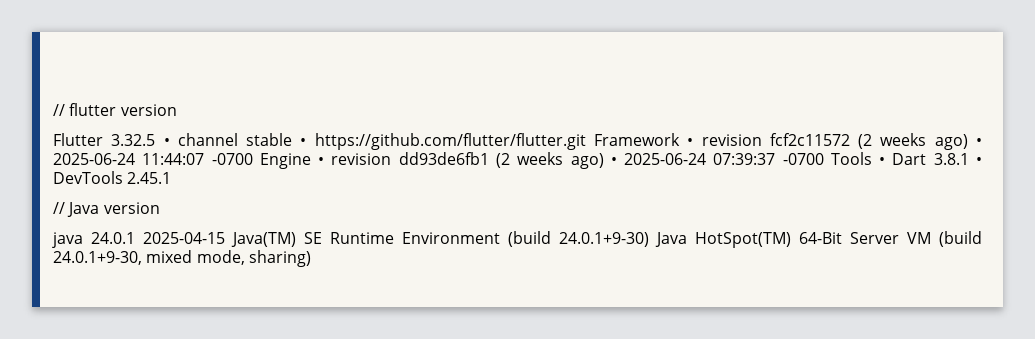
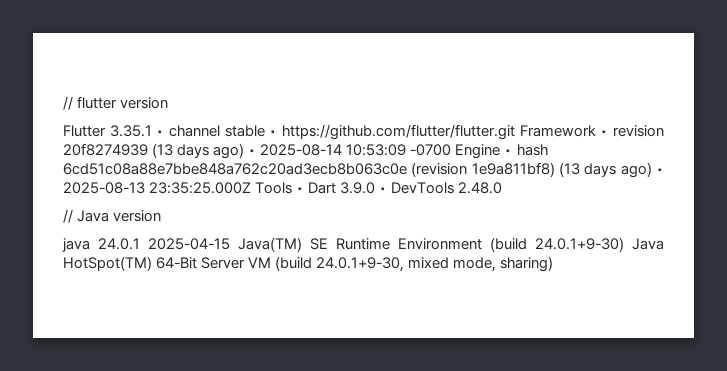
[111,134,156,146] 3.32.5 -> [109,125,152,137] 3.35.1
[769,133,983,150] [53,152,824,169] fcf2c11572 (2 weeks ago) • 2025-06-24 11:44:07 -0700 Engine • revision dd93de6fb1 (2 weeks ago) • 2025-06-24 07:39:37 -0700 -> [63,143,548,159] [63,162,665,178] [63,182,252,194] 20f8274939 (13 days ago) • 2025-08-14 10:53:09 -0700 Engine • hash 6cd51c08a88e7bbe848a762c20ad3ecb8b063c0e (revision 1e9a811bf8) (13 days ago) • 2025-08-13 23:35:25.000Z
[933,153,969,165] 3.8.1 -> [340,182,376,194] 3.9.0
[127,172,172,184] 2.45.1 -> [458,182,503,194] 2.48.0

